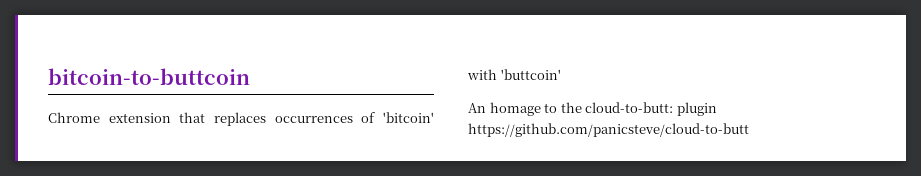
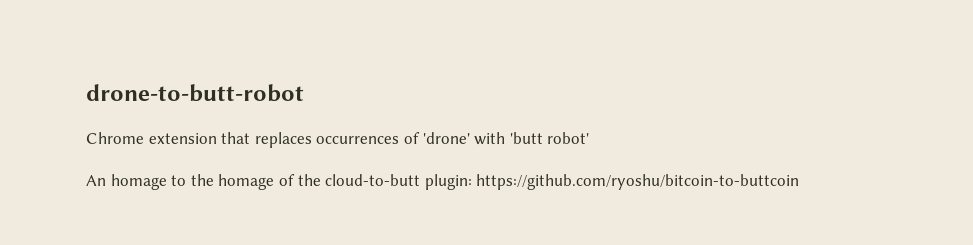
[48,68,250,85] bitcoin-to-buttcoin -> [86,84,304,102] drone-to-butt-robot
[383,112,434,123] [467,69,561,80] 'bitcoin' with 'buttcoin' -> [422,132,590,145] 'drone' with 'butt robot'
[585,102,717,116] [468,123,749,137] cloud-to-butt: plugin https://github.com/panicsteve/cloud-to-butt -> [218,174,800,190] homage of the cloud-to-butt plugin: https://github.com/ryoshu/bitcoin-to-buttcoin

